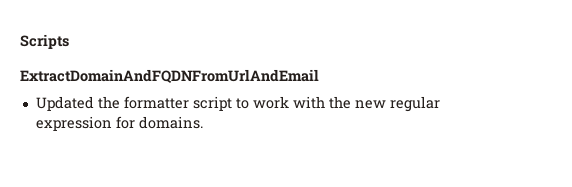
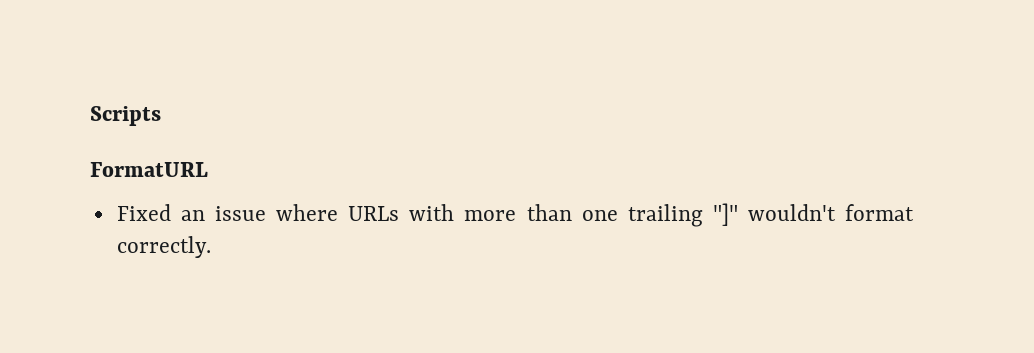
[20,69,319,83] [35,96,440,112] [35,116,203,131] ExtractDomainAndFQDNFromUrlAndEmail // Updated the formatter script to work with the new regular expression for domains. -> [90,162,208,177] [116,203,914,227] [116,236,211,258] FormatURL // Fixed an issue where URLs with more than one trailing "]" wouldn't format correctly.

